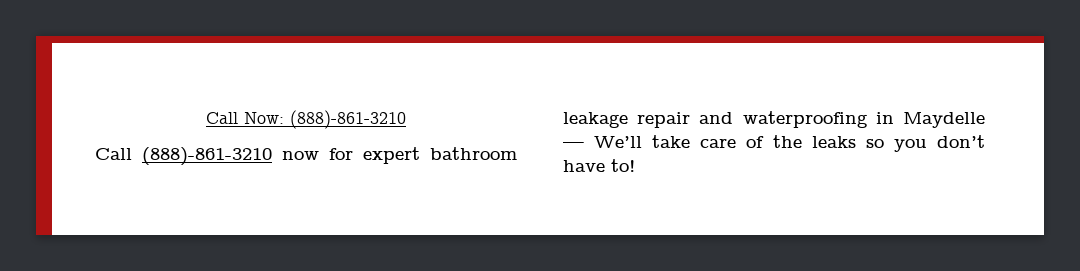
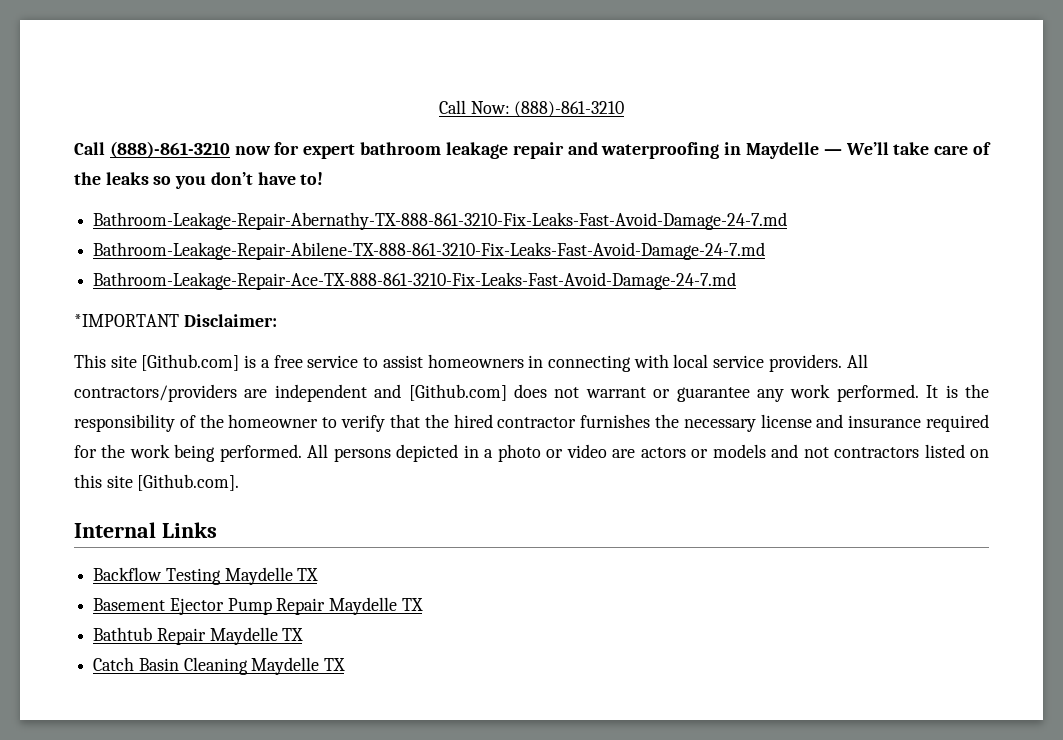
(636, 165) none -> [93,212,788,230] [93,242,766,260] [93,272,737,290] [74,314,277,327] [74,354,868,372] [74,384,989,402] [74,414,989,432] [74,444,990,462] [74,474,240,491] [74,522,217,538] [93,567,319,585] [93,597,423,615] [93,627,304,645] [93,657,346,675] // Bathroom-Leakage-Repair-Abernathy-TX-888-861-3210-Fix-Leaks-Fast-Avoid-Damage-24-7.md // Bathroom-Leakage-Repair-Abilene-TX-888-861-3210-Fix-Leaks-Fast-Avoid-Damage-24-7.md // Bathroom-Leakage-Repair-Ace-TX-888-861-3210-Fix-Leaks-Fast-Avoid-Damage-24-7.md // *IMPORTANT Disclaimer: // This site [Github.com] is a free service to assist homeowners in connecting with local service providers. All contractors/providers are independent and [Github.com] does not warrant or guarantee any work performed. It is the responsibility of the homeowner to verify that the hired contractor furnishes the necessary license and insurance required for the work being performed. All persons depicted in a photo or video are actors or models and not contractors listed on this site [Github.com]. // Internal Links // Backflow Testing Maydelle TX // Basement Ejector Pump Repair Maydelle TX // Bathtub Repair Maydelle TX // Catch Basin Cleaning Maydelle TX

